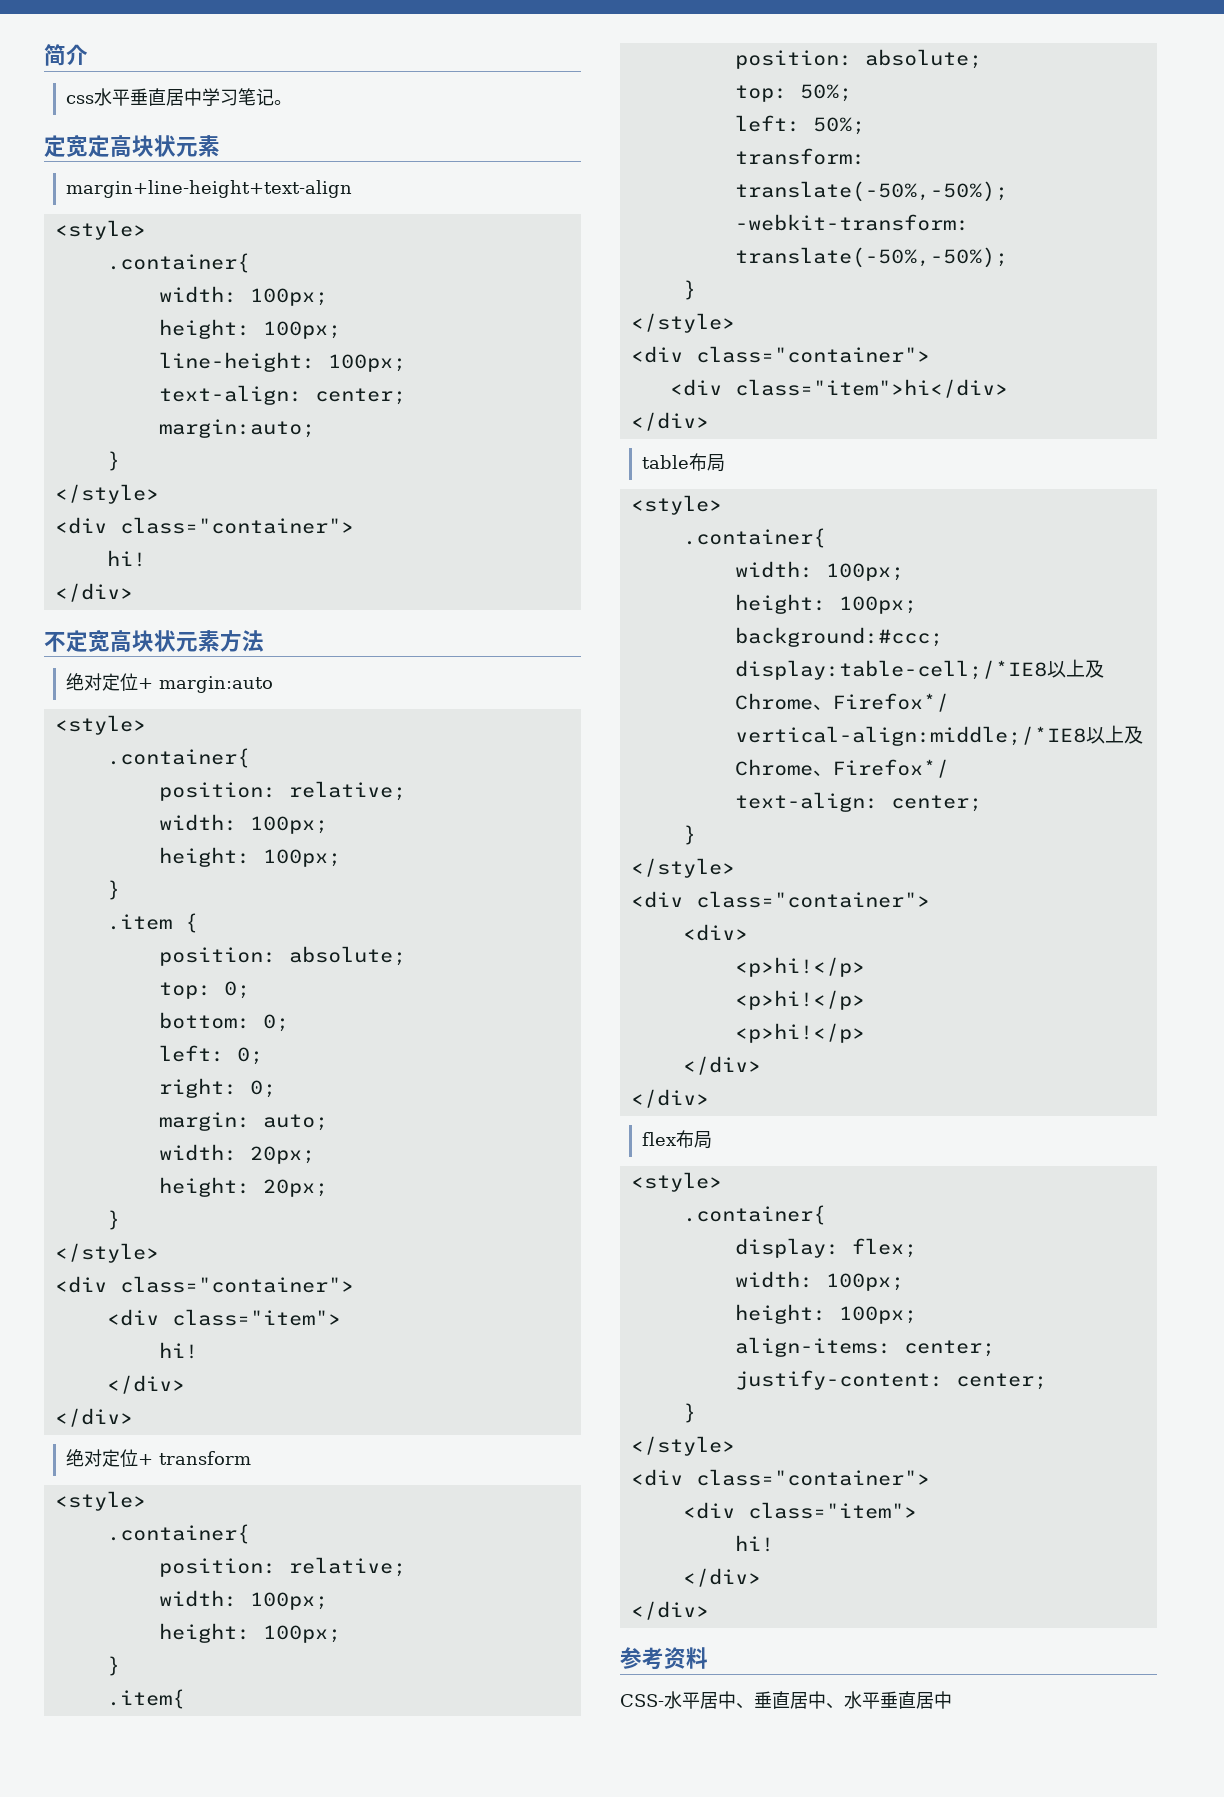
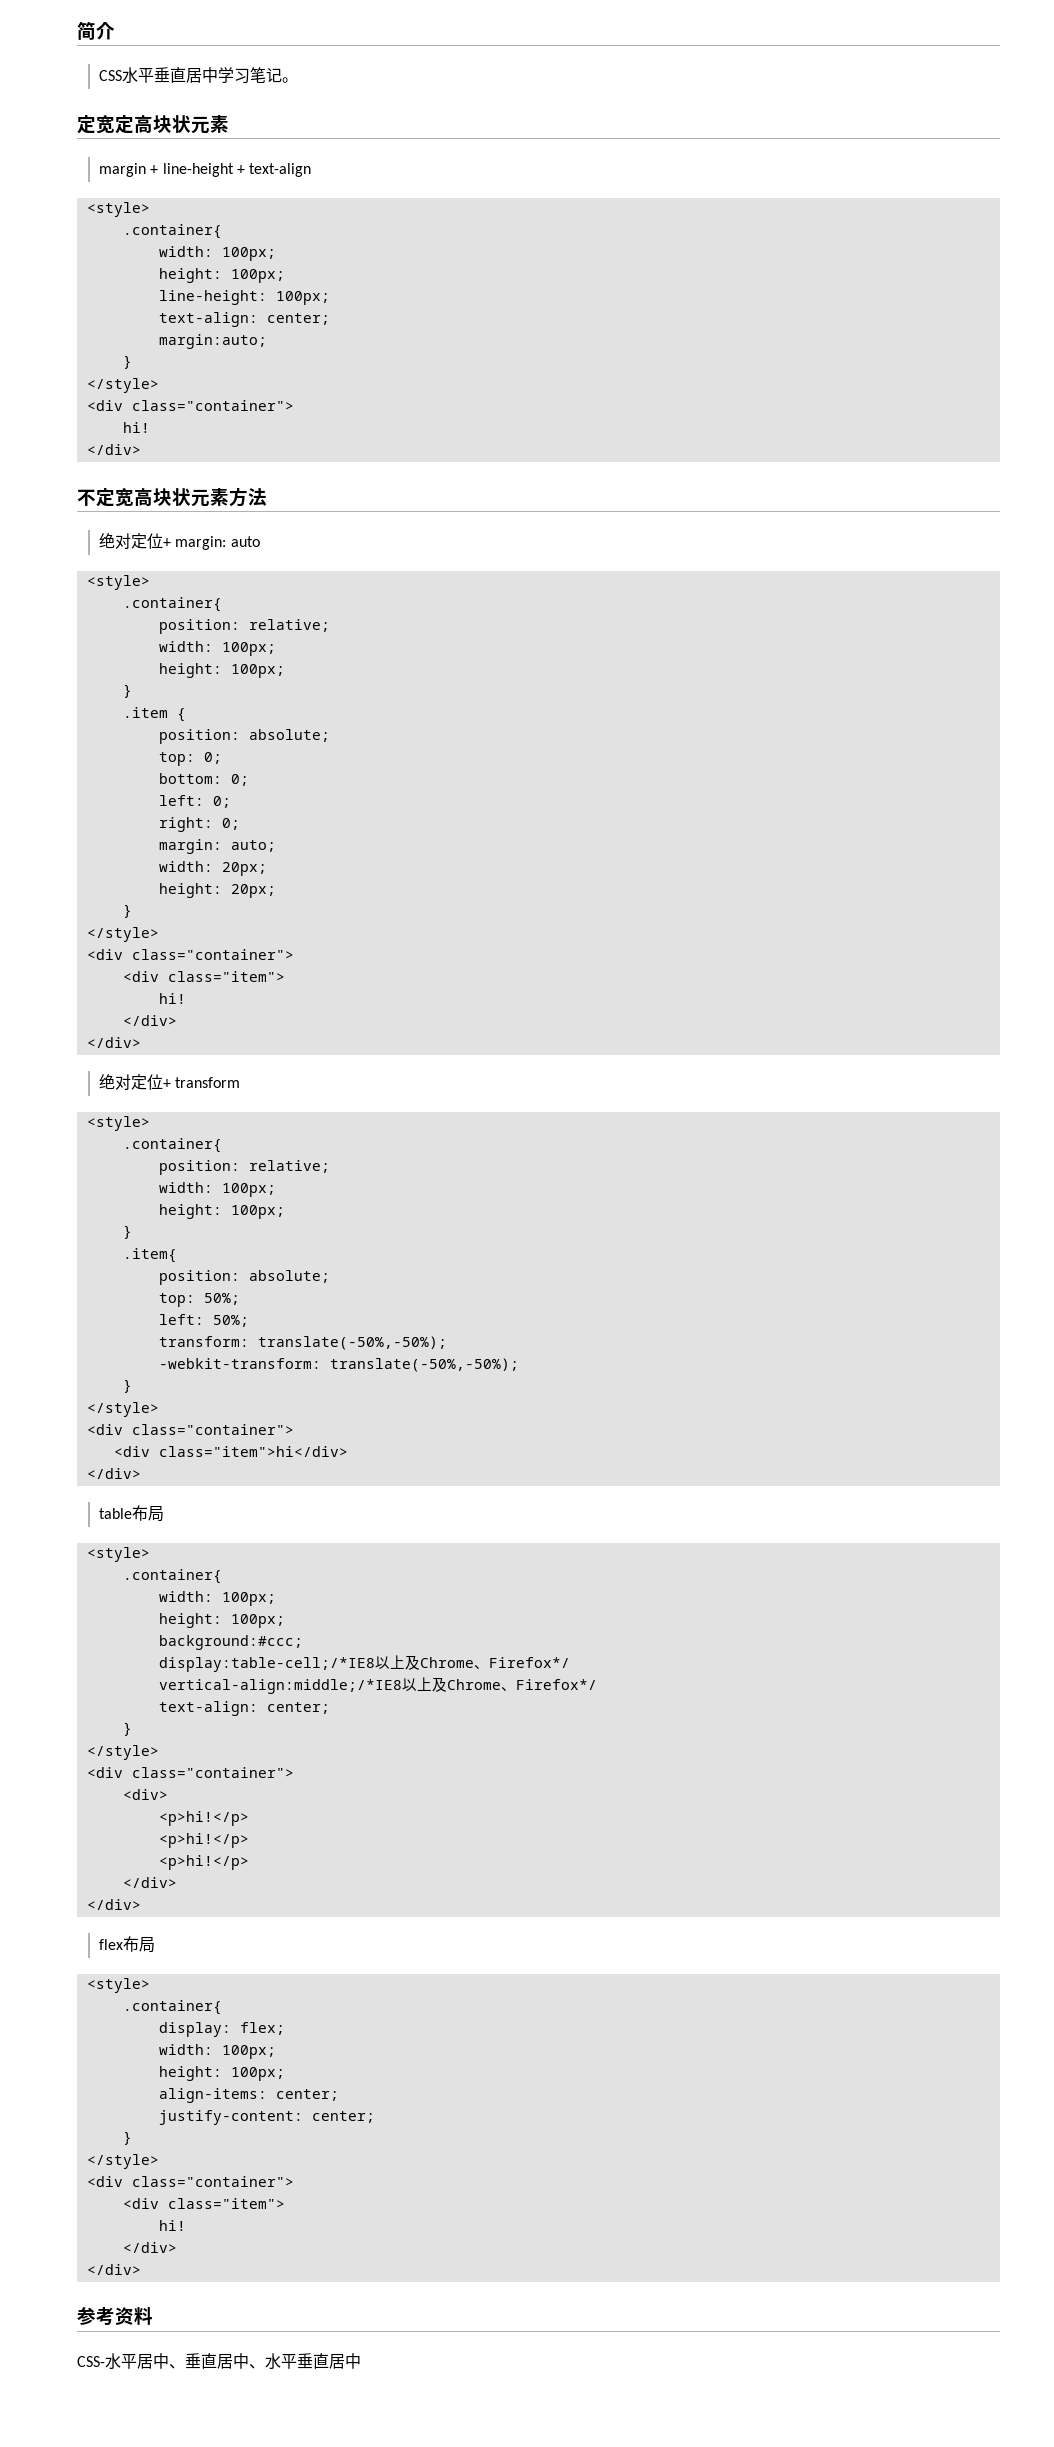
[65,95,94,104] css -> [99,70,123,81] CSS
[65,180,352,198] margin+line-height+text-align -> [99,163,312,177] margin + line-height + text-align
[158,676,273,693] margin:auto -> [175,536,260,550] margin: auto

